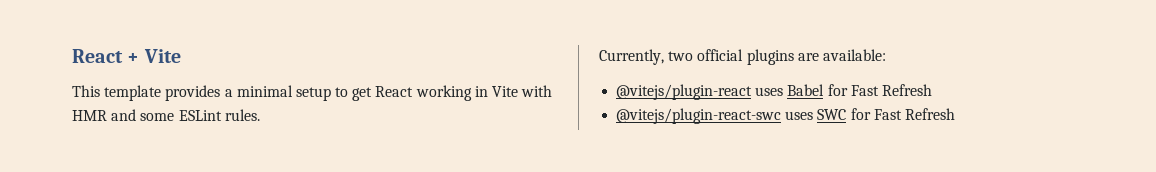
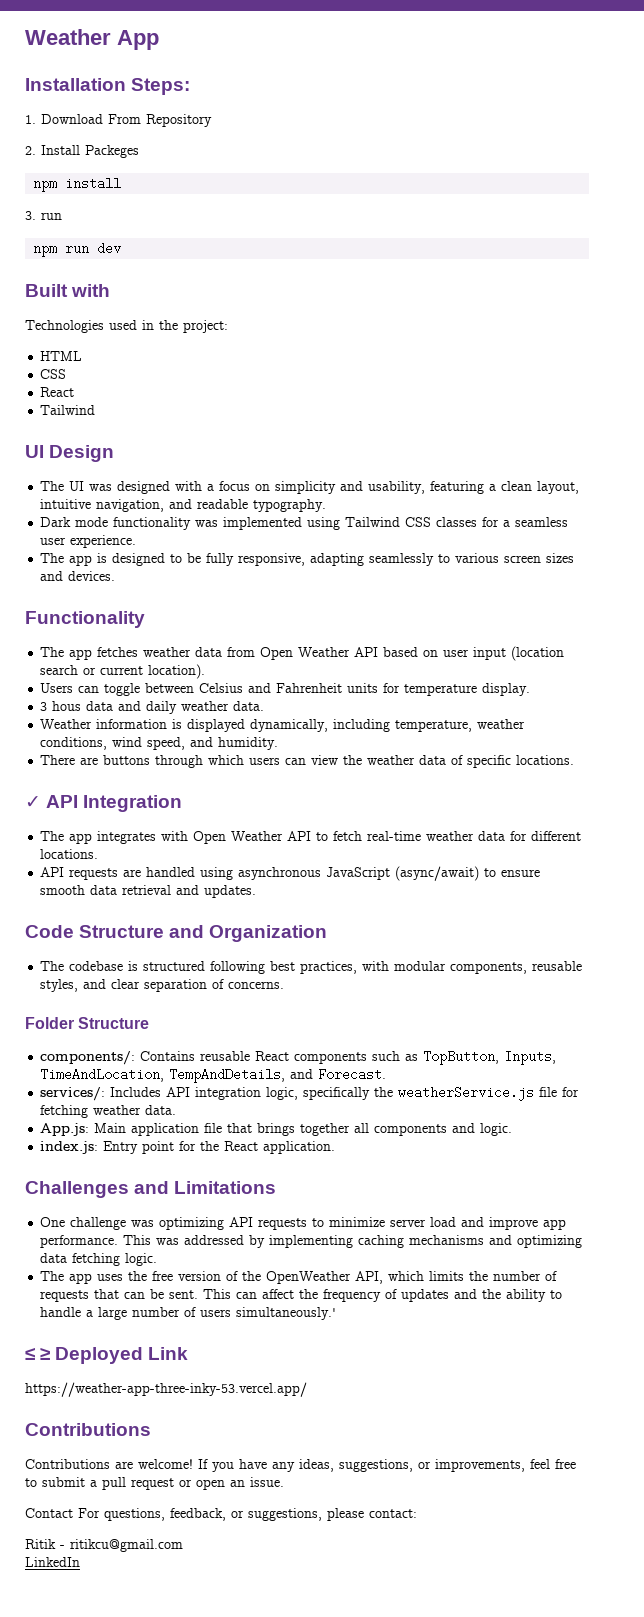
[72,49,181,63] [72,85,553,101] [72,109,260,121] [599,49,886,65] [616,84,932,100] [616,108,955,124] React + Vite // This template provides a minimal setup to get React working in Vite with HMR and some ESLint rules. // Currently, two official plugins are available: // @vitejs/plugin-react uses Babel for Fast Refresh // @vitejs/plugin-react-swc uses SWC for Fast Refresh -> [25,29,159,50] [25,78,191,95] [25,114,212,127] [25,145,139,158] [33,177,122,192] [25,211,62,220] [33,242,122,257] [25,284,111,297] [25,320,228,333] [40,351,83,361] [40,369,67,379] [40,387,75,397] [40,405,96,415] [25,445,115,462] [40,481,580,494] [40,499,327,512] [40,517,569,530] [40,535,137,548] [40,553,575,566] [40,571,116,581] [25,611,145,628] [40,646,565,661] [40,664,206,679] [40,683,531,696] [40,701,265,714] [40,719,526,732] [40,737,279,750] [40,755,575,768] [25,795,183,812] [40,831,582,844] [40,849,99,859] [40,866,541,881] [40,885,257,898] [25,925,328,942] [40,961,583,974] [40,979,285,992] [25,1017,150,1029] [40,1050,557,1065] [40,1068,387,1083] [40,1086,580,1101] [40,1105,177,1118] [40,1123,513,1136] [40,1141,336,1154] [25,1181,277,1198] [40,1217,567,1230] [40,1235,583,1248] [40,1253,158,1266] [40,1271,558,1284] [40,1289,563,1302] [40,1307,337,1320] [25,1347,189,1364] [25,1382,307,1397] [25,1423,151,1436] [25,1459,576,1472] [25,1477,284,1490] [25,1508,417,1521] [25,1539,183,1552] [25,1557,80,1567] Weather App // Installation Steps: // 1. Download From Repository // 2. Install Packeges // npm install // 3. run // npm run dev // Built with // Technologies used in the project: // HTML // CSS // React // Tailwind // UI Design // The UI was designed with a focus on simplicity and usability, featuring a clean layout, intuitive navigation, and readable typography. // Dark mode functionality was implemented using Tailwind CSS classes for a seamless user experience. // The app is designed to be fully responsive, adapting seamlessly to various screen sizes and devices. // Functionality // The app fetches weather data from Open Weather API based on user input (location search or current location). // Users can toggle between Celsius and Fahrenheit units for temperature display. // 3 hous data and daily weather data. // Weather information is displayed dynamically, including temperature, weather conditions, wind speed, and humidity. // There are buttons through which users can view the weather data of specific locations. // ✓ API Integration // The app integrates with Open Weather API to fetch real-time weather data for different locations. // API requests are handled using asynchronous JavaScript (async/await) to ensure smooth data retrieval and updates. // Code Structure and Organization // The codebase is structured following best practices, with modular components, reusable styles, and clear separation of concerns. // Folder Structure // components/: Contains reusable React components such as TopButton, Inputs, TimeAndLocation, TempAndDetails, and Forecast. // services/: Includes API integration logic, specifically the weatherService.js file for fetching weather data. // App.js: Main application file that brings together all components and logic. // index.js: Entry point for the React application. // Challenges and Limitations // One challenge was optimizing API requests to minimize server load and improve app performance. This was addressed by implementing caching mechanisms and optimizing data fetching logic. // The app uses the free version of the OpenWeather API, which limits the number of requests that can be sent. This can affect the frequency of updates and the ability to handle a large number of users simultaneously.' // ≤ ≥ Deployed Link // https://weather-app-three-inky-53.vercel.app/ // Contributions // Contributions are welcome! If you have any ideas, suggestions, or improvements, feel free to submit a pull request or open an issue. // Contact For questions, feedback, or suggestions, please contact: // Ritik - ritikcu@gmail.com // LinkedIn

